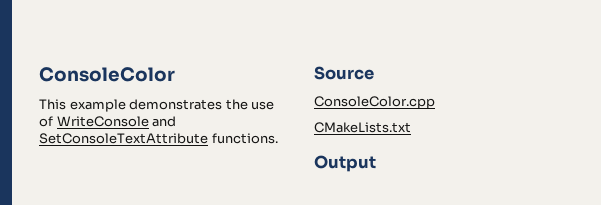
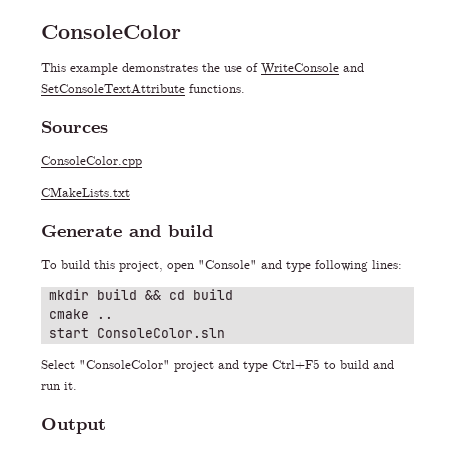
[314,66,374,80] Source -> [41,121,108,133] Sources
(411, 127) none -> [41,225,213,237] [41,260,402,272] [48,289,233,300] [48,309,113,319] [48,328,225,338] [41,359,394,372] [41,382,77,390] // Generate and build // To build this project, open "Console" and type following lines: // mkdir build && cd build // cmake .. // start ConsoleColor.sln // Select "ConsoleColor" project and type Ctrl+F5 to build and run it.

